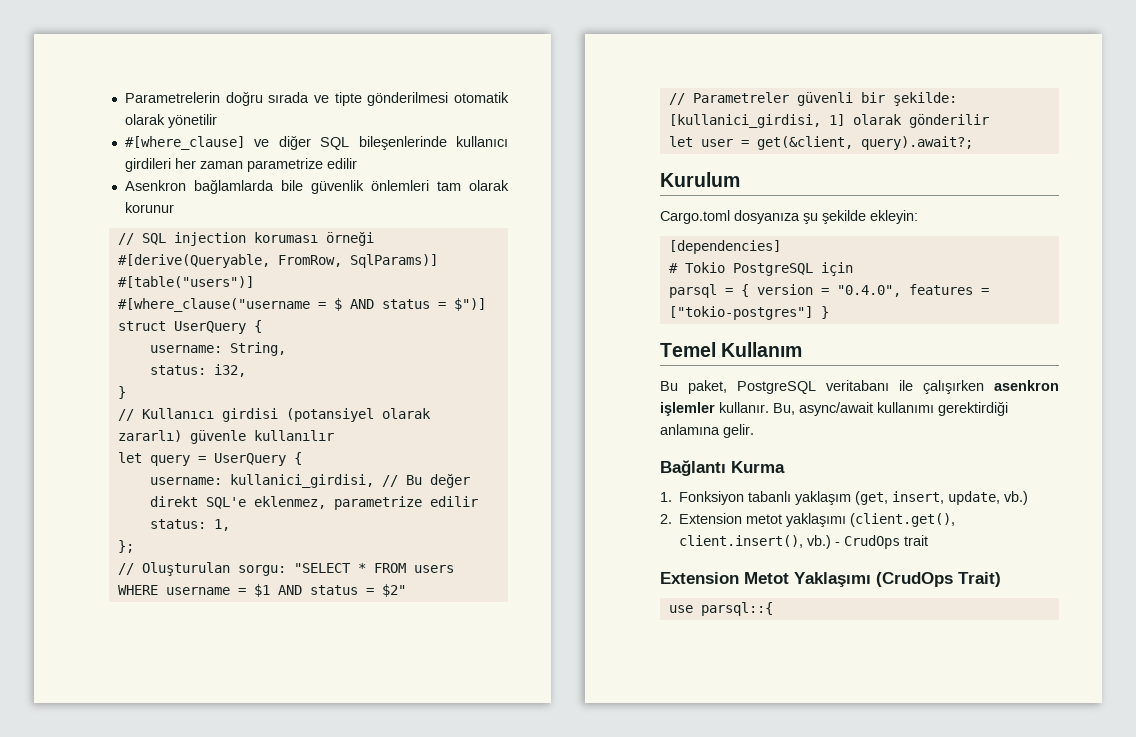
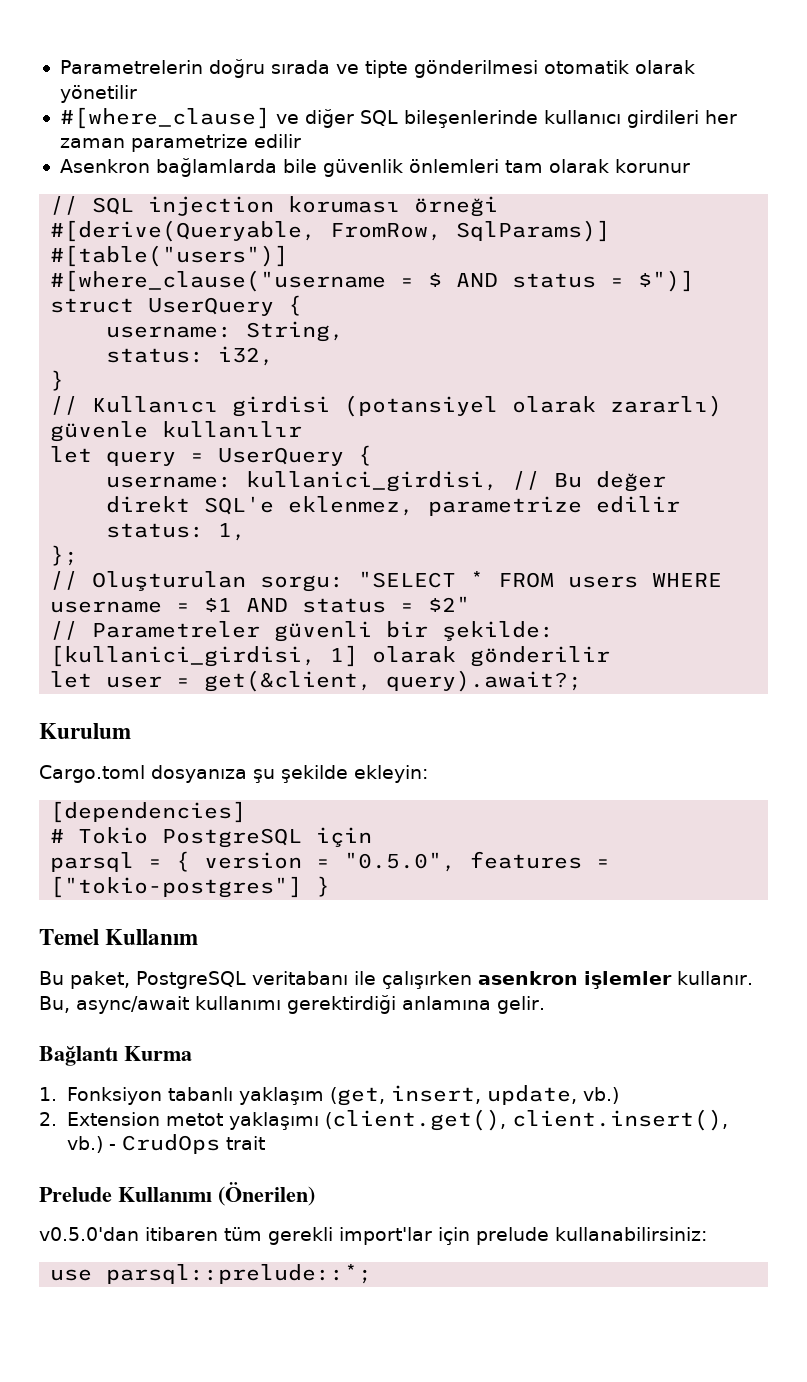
[836,285,901,297] "0.4.0", -> [344,852,457,872] "0.5.0",
[660,572,1001,587] Extension Metot Yaklaşımı (CrudOps Trait) -> [39,1182,315,1206] [39,1227,707,1245] Prelude Kullanımı (Önerilen) // v0.5.0'dan itibaren tüm gerekli import'lar için prelude kullanabilirsiniz:
[700,602,773,616] parsql::{ -> [106,1264,373,1284] parsql::prelude::*;

